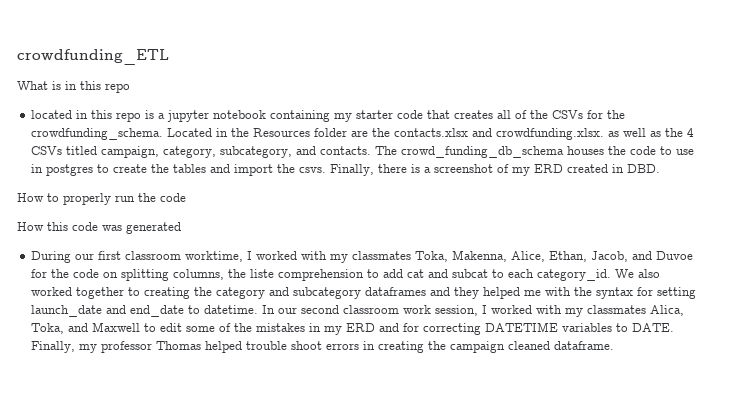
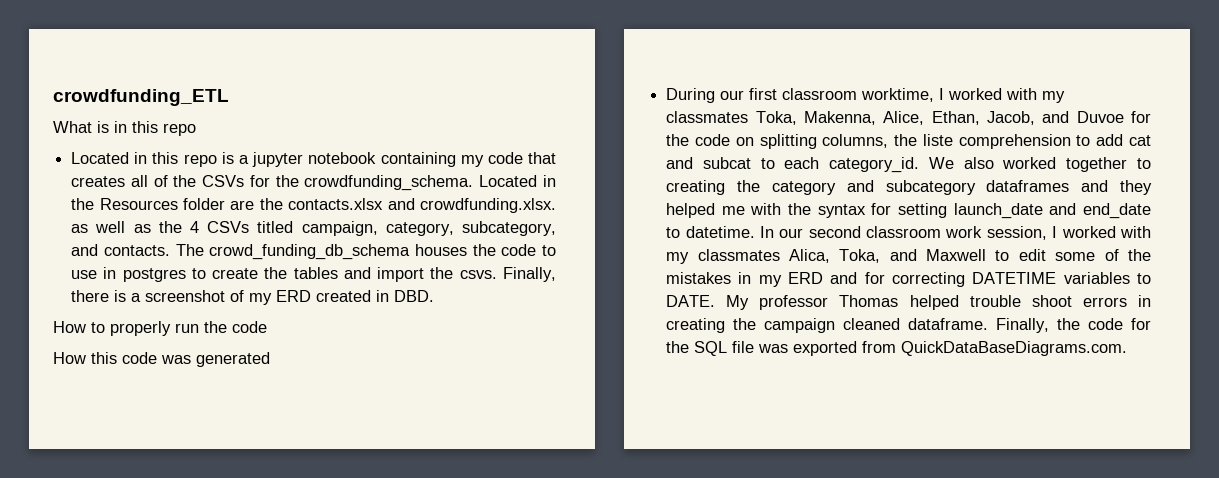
[31,110,73,119] located -> [71,152,130,164] Located
[356,110,394,119] starter -> (484, 161) none
[31,341,98,353] Finally, my -> [726,295,750,310] My
(615, 345) none -> [996,318,1151,333] [666,341,1128,356] Finally, the code for the SQL file was exported from QuickDataBaseDiagrams.com.

